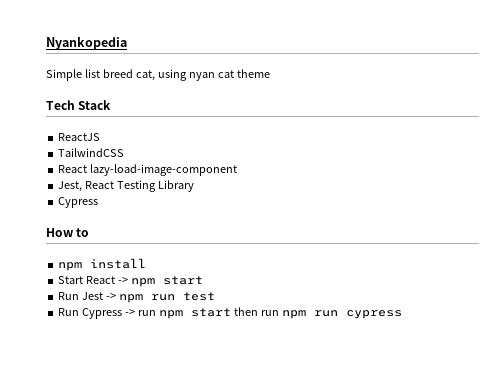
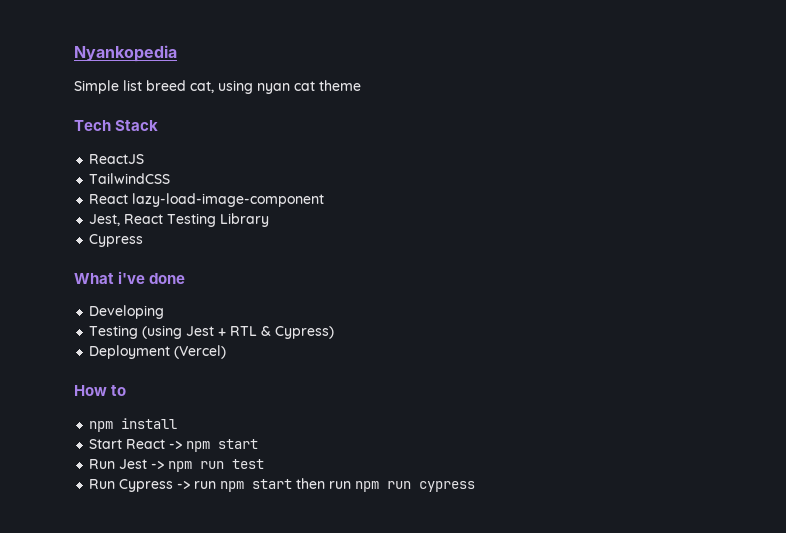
(99, 202) none -> [74,271,186,284] [89,305,165,319] [89,325,335,339] [89,345,227,359] // What i've done // Developing // Testing (using Jest + RTL & Cypress) // Deployment (Vercel)

